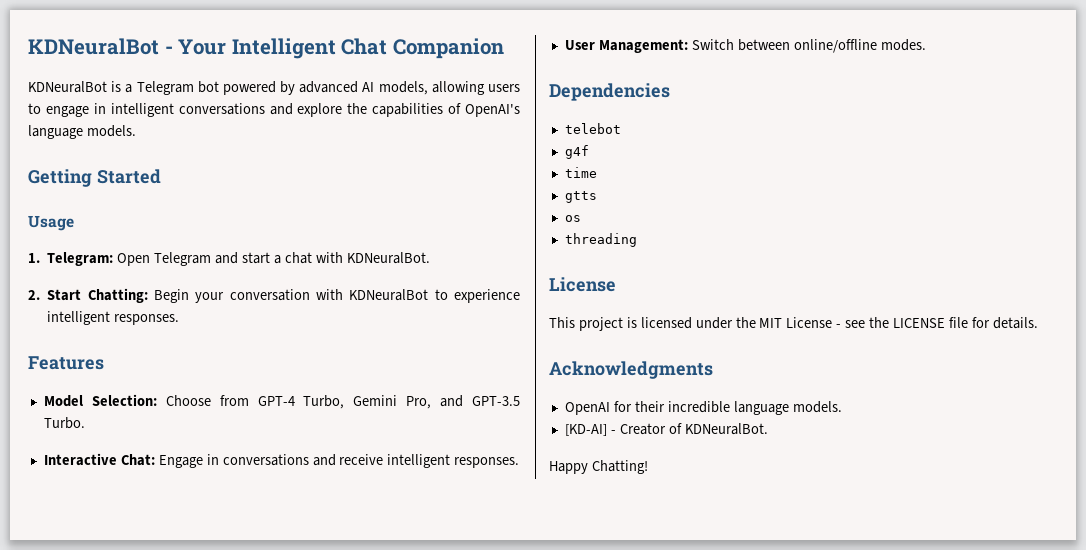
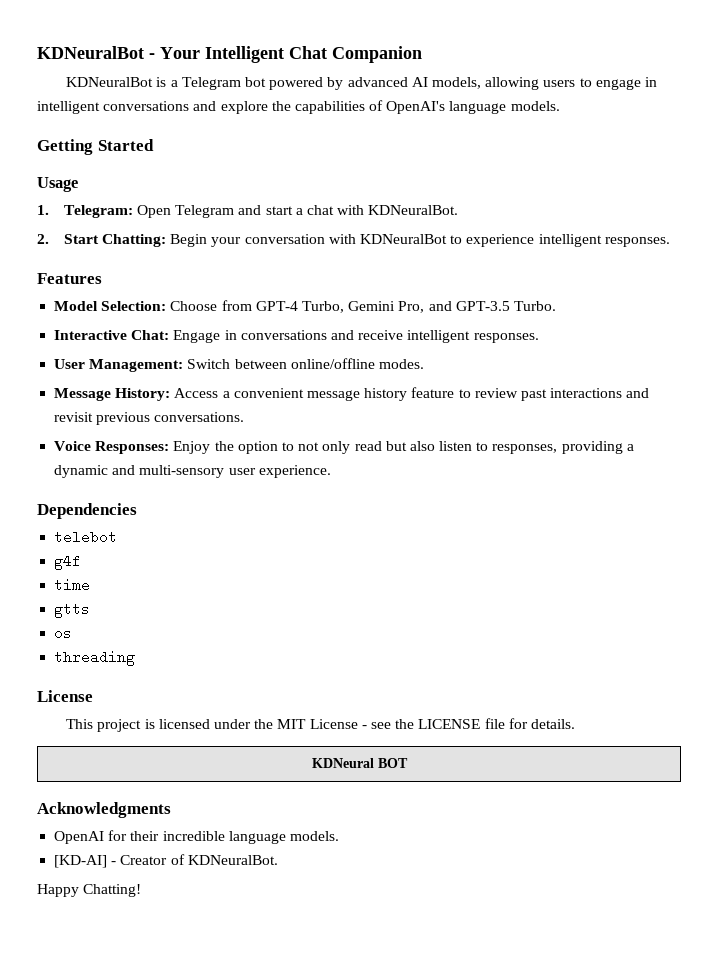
(926, 45) none -> [54,387,650,401] [54,412,245,425] [54,441,634,454] [54,465,331,478] // Message History: Access a convenient message history feature to review past interactions and revisit previous conversations. // Voice Responses: Enjoy the option to not only read but also listen to responses, providing a dynamic and multi-sensory user experience.
(1038, 323) none -> [311,758,408,768] // KDNeural BOT

